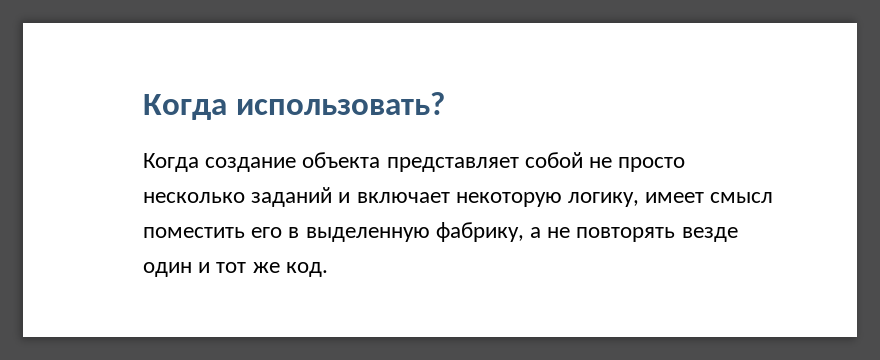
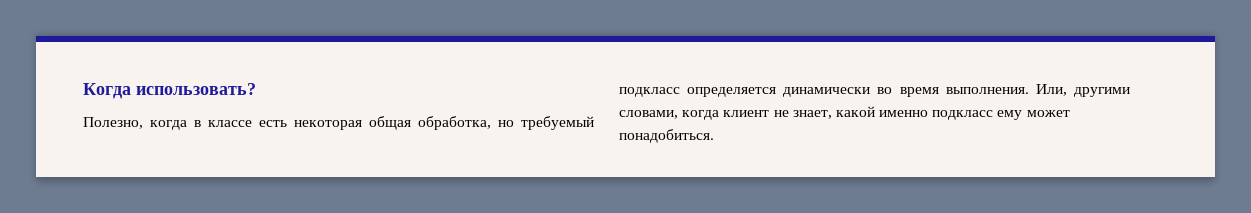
[143,152,686,172] [143,187,774,207] [143,222,738,242] [143,262,328,277] Когда создание объекта представляет собой не просто несколько заданий и включает некоторую логику, имеет смысл поместить его в выделенную фабрику, а не повторять везде один и тот же код. -> [83,116,594,130] [619,84,1130,97] [619,106,1070,120] [619,129,714,143] Полезно, когда в классе есть некоторая общая обработка, но требуемый подкласс определяется динамически во время выполнения. Или, другими словами, когда клиент не знает, какой именно подкласс ему может понадобиться.

